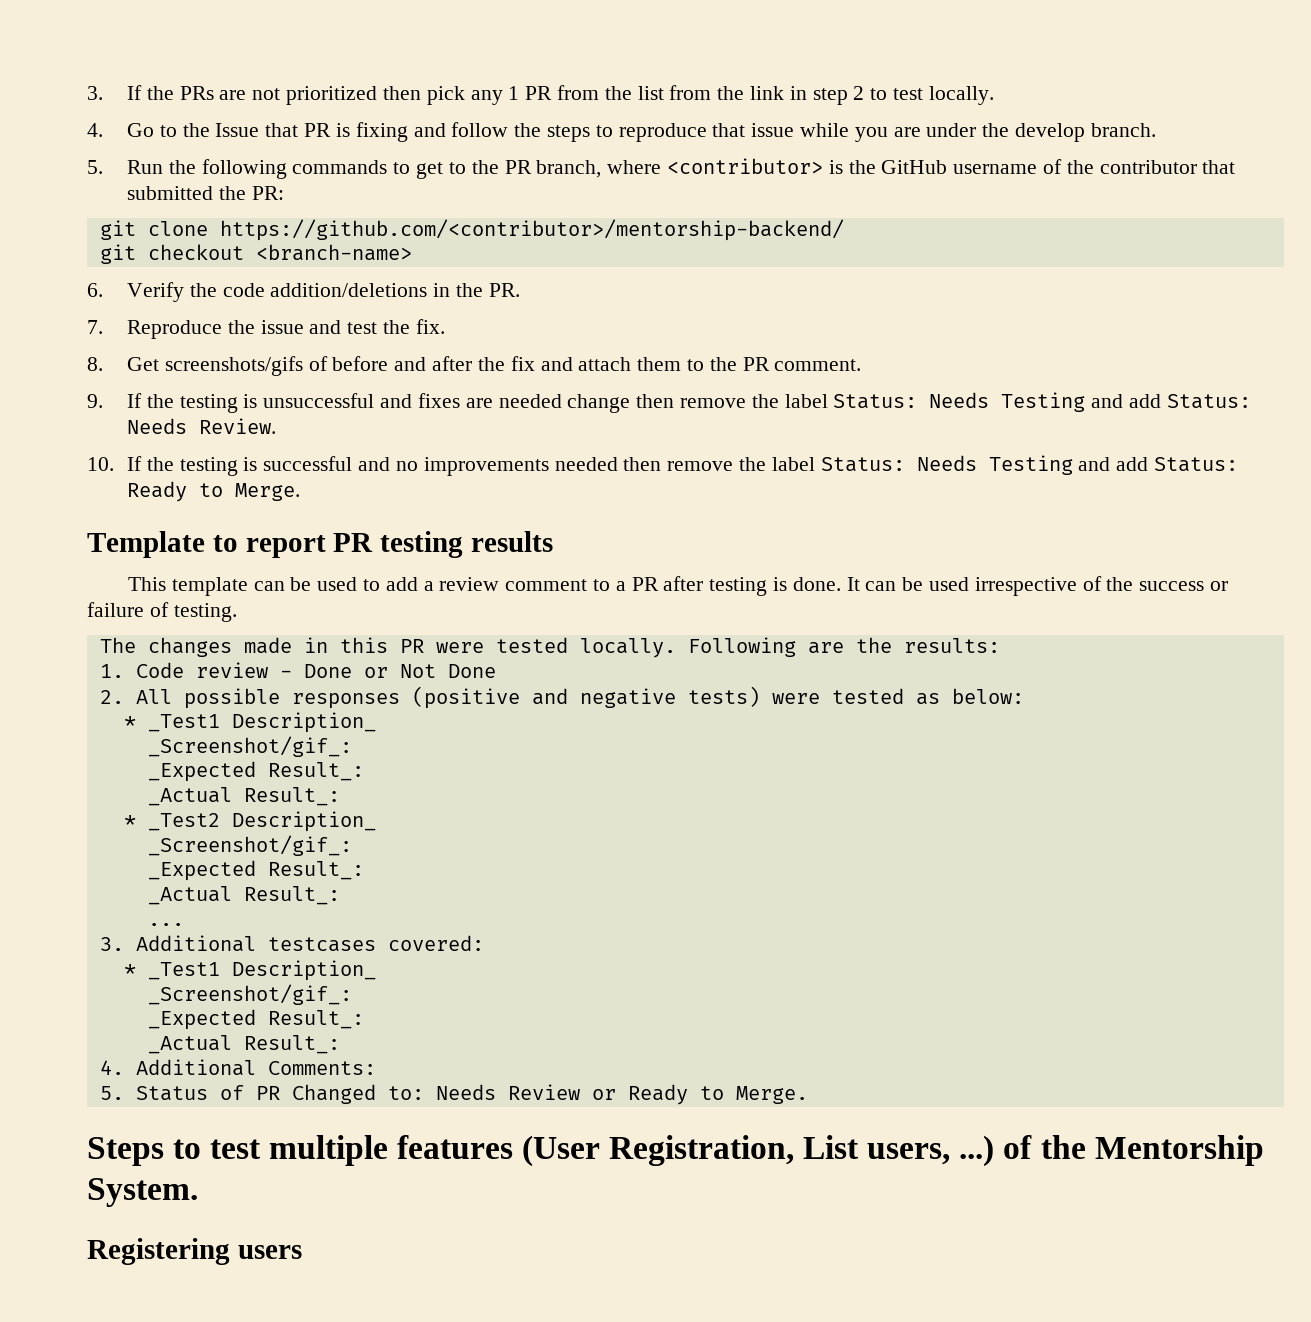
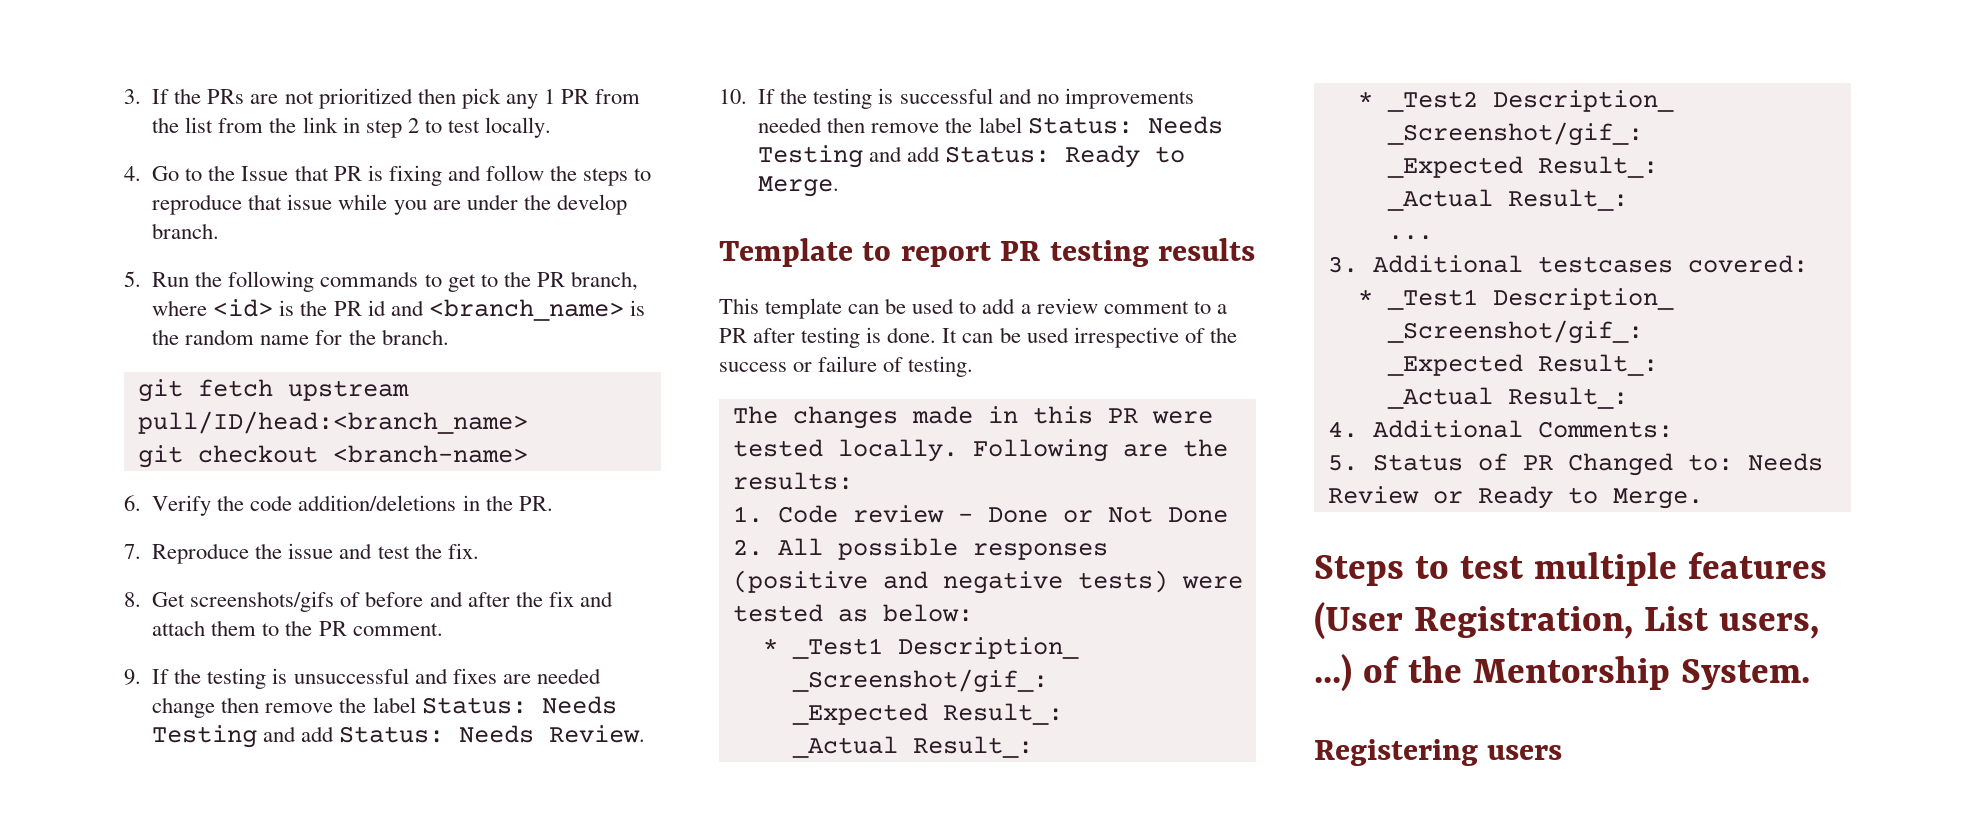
[666,158,1236,174] [127,186,284,200] [99,219,844,241] <contributor> is the GitHub username of the contributor that submitted the PR: // git clone https://github.com/<contributor>/mentorship-backend/ -> [213,299,645,321] [152,329,449,345] [137,379,409,402] [137,411,528,434] <id> is the PR id and <branch_name> is the random name for the branch. // git fetch upstream pull/ID/head:<branch_name>

